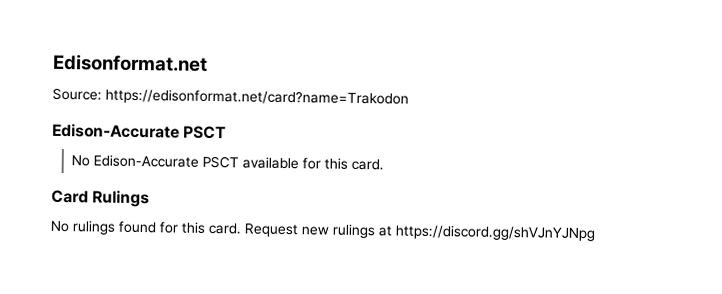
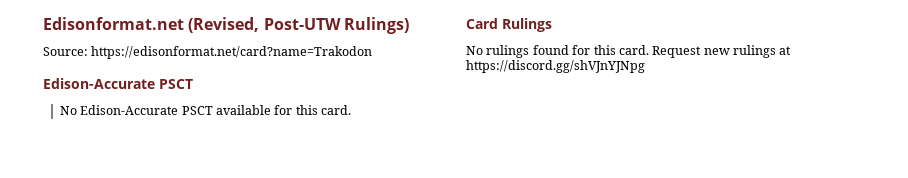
(208, 62) none -> [188,17,409,34] (Revised, Post-UTW Rulings)

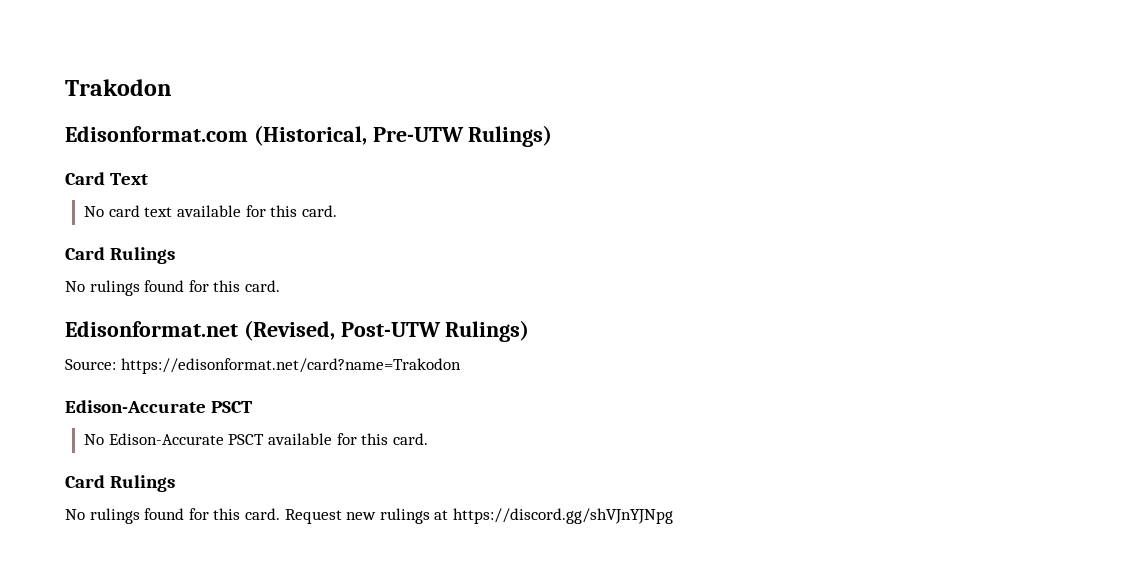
(43, 23) none -> [65,79,172,96] [65,125,553,147] [65,172,149,185] [84,205,337,217] [65,247,176,264] [65,280,280,296] Trakodon // Edisonformat.com (Historical, Pre-UTW Rulings) // Card Text // No card text available for this card. // Card Rulings // No rulings found for this card. //

